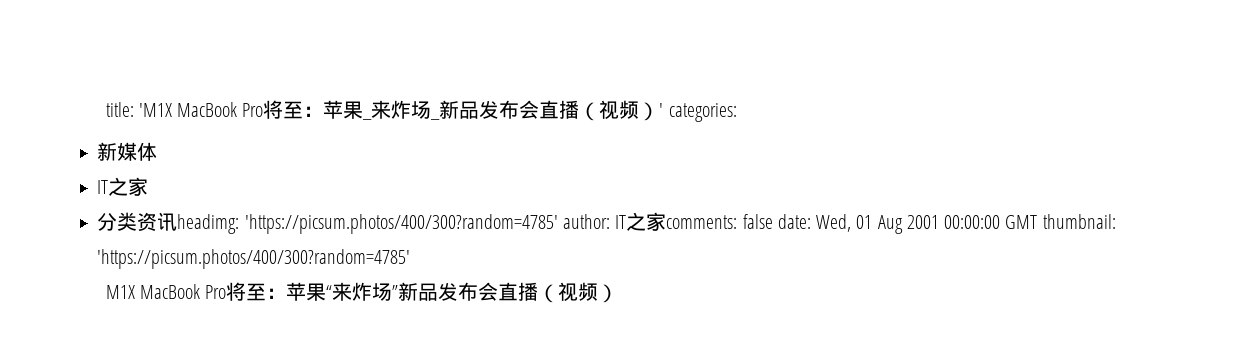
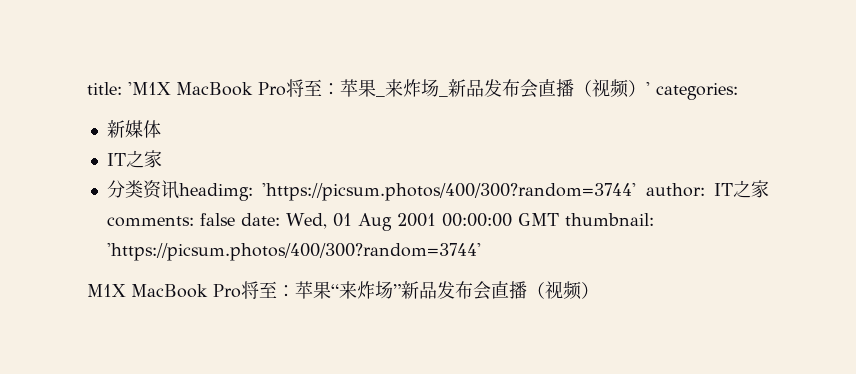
[244,214,558,234] 'https://picsum.photos/400/300?random=4785' -> [262,183,637,201] 'https://picsum.photos/400/300?random=3744'
[97,249,411,269] 'https://picsum.photos/400/300?random=4785' -> [106,243,481,261] 'https://picsum.photos/400/300?random=3744'

